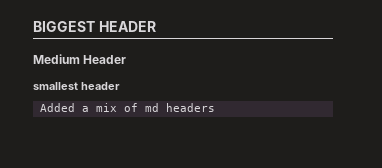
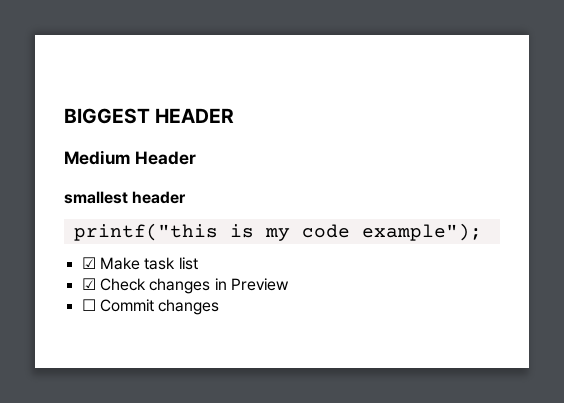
[39,103,215,112] Added a mix of md headers -> [73,223,482,241] [81,257,198,270] [81,278,289,294] [81,299,220,315] printf("this is my code example"); // ☑ Make task list // ☑ Check changes in Preview // ☐ Commit changes

